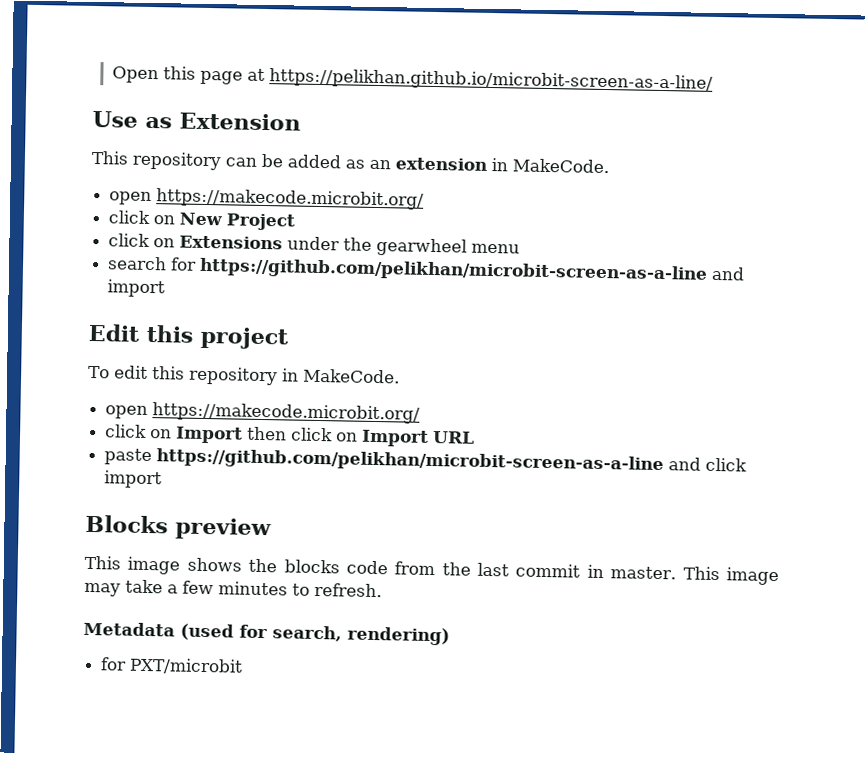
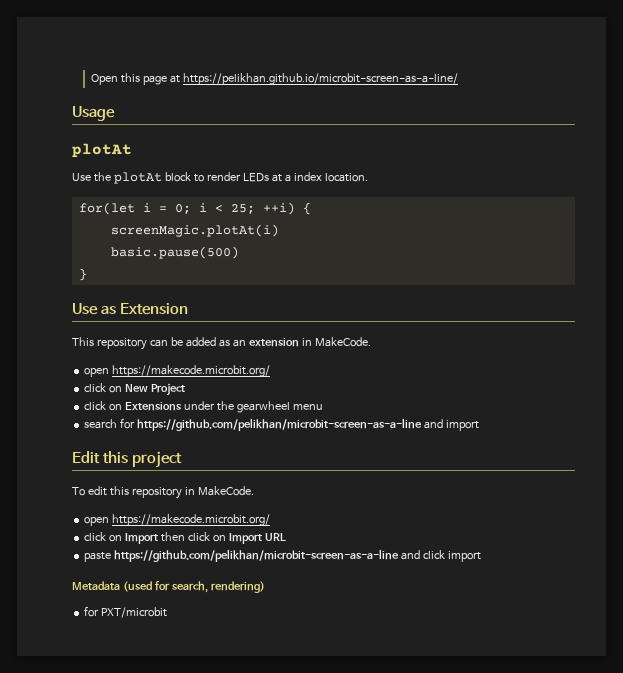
(713, 80) none -> [72,106,115,121] [72,143,132,158] [72,172,368,184] [78,202,311,215] [110,224,279,237] [110,246,239,259] [78,268,87,281] // Usage // plotAt // Use the plotAt block to render LEDs at a index location. // for(let i = 0; i < 25; ++i) { // screenMagic.plotAt(i) // basic.pause(500) // }
[85,514,272,541] [84,555,779,586] [84,579,382,598] // Blocks preview // This image shows the blocks code from the last commit in master. This image may take a few minutes to refresh. -> (481, 556) none

